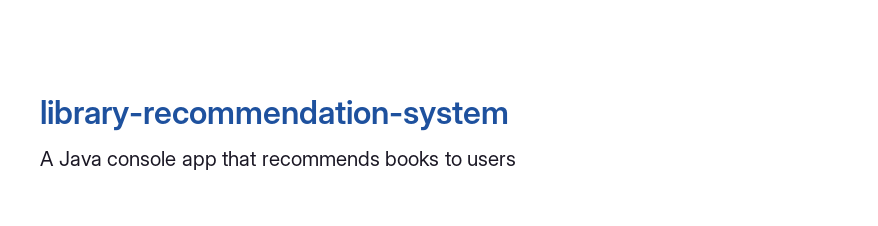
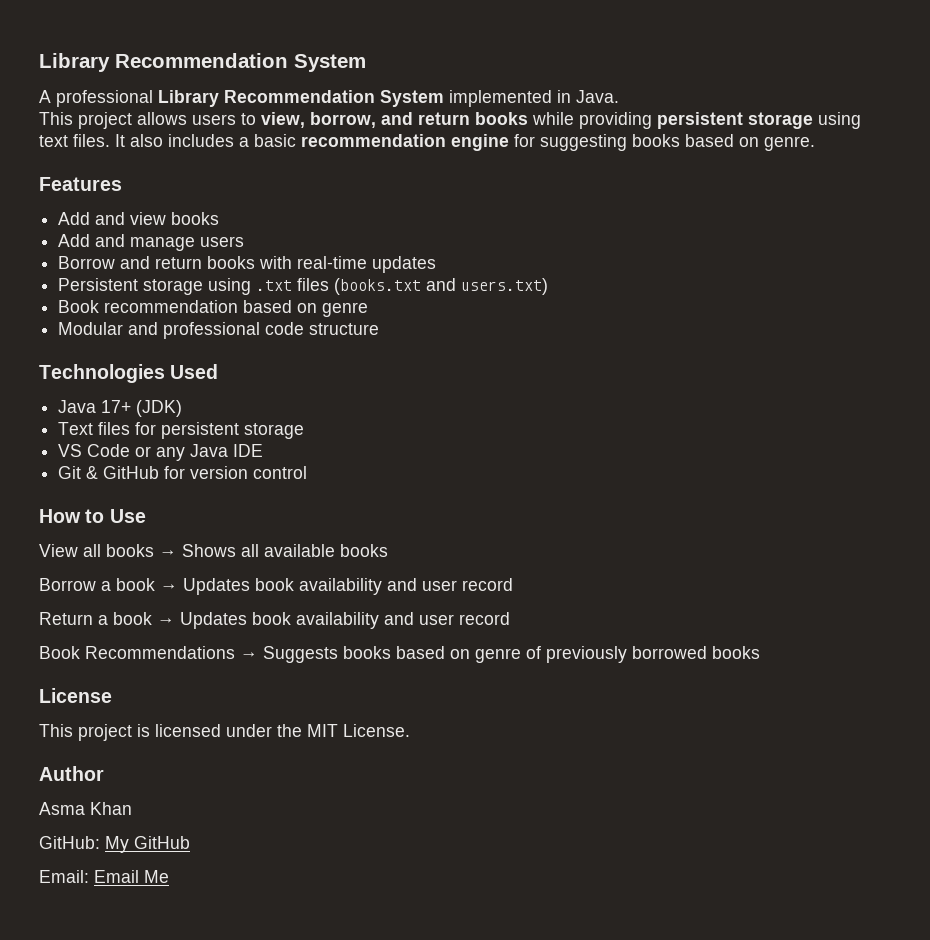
[40,100,509,131] [40,151,517,170] library-recommendation-system // A Java console app that recommends books to users -> [39,53,366,72] [39,90,619,107] [39,112,861,129] [39,134,815,151] [39,177,122,191] [58,212,220,225] [58,234,245,251] [58,256,437,273] [58,278,549,295] [58,300,369,317] [58,322,380,339] [39,364,219,383] [58,400,183,417] [58,422,305,439] [58,444,264,461] [58,466,308,479] [39,509,146,523] [39,544,388,557] [39,578,513,595] [39,612,510,629] [39,646,760,663] [39,688,112,703] [39,724,410,741] [39,766,104,781] [39,802,132,815] [39,836,190,853] [39,870,169,883] Library Recommendation System // A professional Library Recommendation System implemented in Java. // This project allows users to view, borrow, and return books while providing persistent storage using text files. It also includes a basic recommendation engine for suggesting books based on genre. // Features // Add and view books // Add and manage users // Borrow and return books with real-time updates // Persistent storage using .txt files (books.txt and users.txt) // Book recommendation based on genre // Modular and professional code structure // Technologies Used // Java 17+ (JDK) // Text files for persistent storage // VS Code or any Java IDE // Git & GitHub for version control // How to Use // View all books → Shows all available books // Borrow a book → Updates book availability and user record // Return a book → Updates book availability and user record // Book Recommendations → Suggests books based on genre of previously borrowed books // License // This project is licensed under the MIT License. // Author // Asma Khan // GitHub: My GitHub // Email: Email Me

